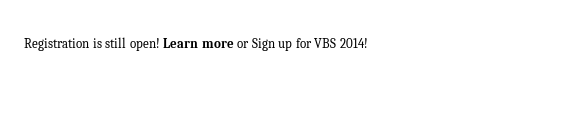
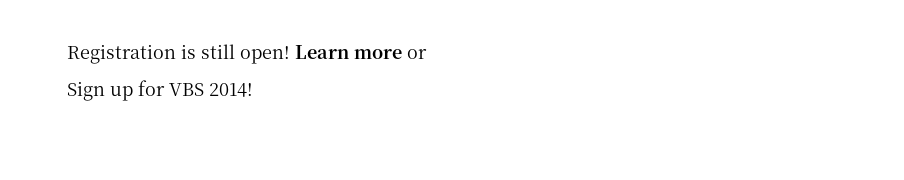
(250, 44) none -> (427, 54) //

